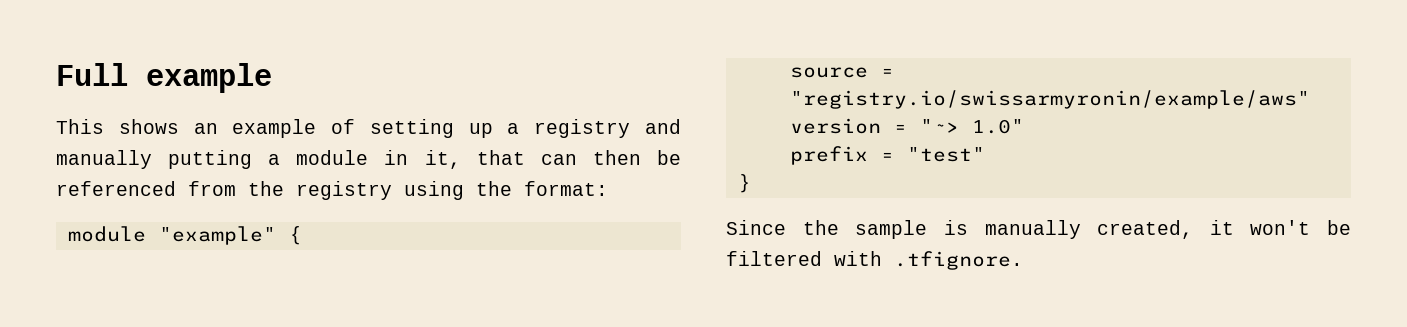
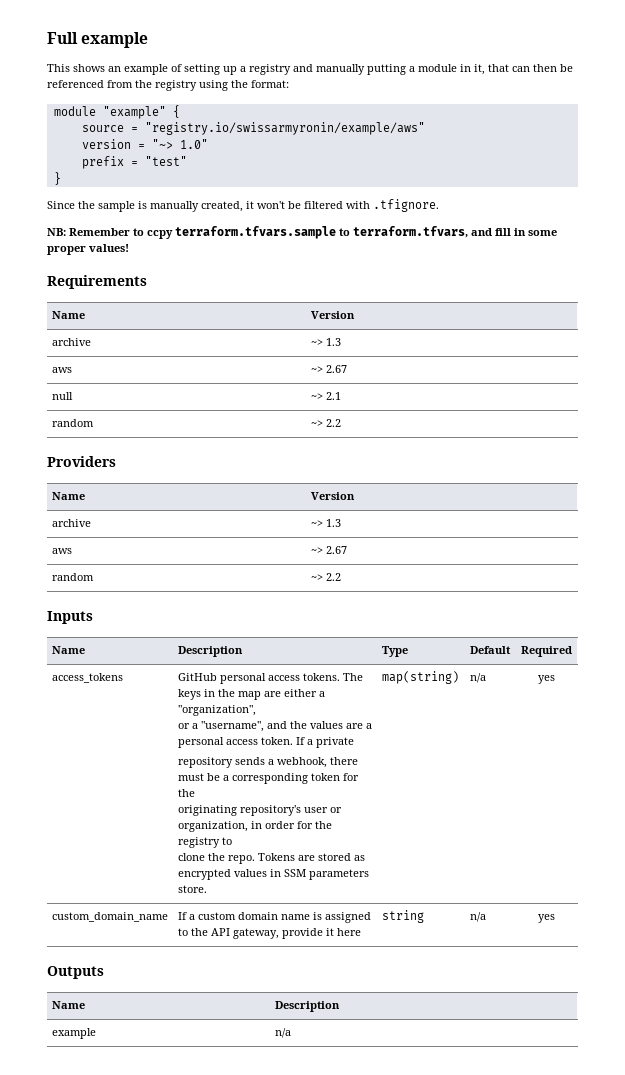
(1023, 260) none -> [47,226,557,239] [47,244,129,255] [47,275,147,289] [51,311,85,319] [310,311,355,319] [51,338,91,346] [310,338,341,346] [51,367,72,373] [310,365,347,373] [51,392,73,400] [310,392,341,400] [51,419,94,427] [310,419,341,427] [47,456,116,467] [51,492,85,500] [310,492,355,500] [51,519,91,527] [310,519,341,527] [51,548,72,554] [310,546,347,554] [51,573,94,581] [310,573,341,581] [47,611,93,624] [51,646,85,654] [177,646,243,657] [381,646,408,657] [469,646,511,654] [521,646,572,657] [51,673,123,683] [177,673,363,684] [177,689,325,700] [177,705,256,716] [177,721,372,732] [177,737,354,748] [177,757,358,768] [177,773,359,784] [177,789,195,797] [177,805,342,816] [177,821,332,832] [177,837,232,848] [177,853,365,864] [177,869,369,880] [177,885,207,893] [381,671,459,684] [469,673,486,683] [538,675,555,684] [51,912,168,922] [177,912,371,923] [177,928,361,939] [381,910,424,923] [469,912,486,922] [538,914,555,923] [47,966,104,979] [51,1001,85,1009] [274,1001,340,1012] [51,1028,96,1039] [274,1028,291,1038] // NB: Remember to ccpy terraform.tfvars.sample to terraform.tfvars, and fill in some proper values! // Requirements // Name | Version // archive | ~> 1.3 // aws | ~> 2.67 // null | ~> 2.1 // random | ~> 2.2 // Providers // Name | Version // archive | ~> 1.3 // aws | ~> 2.67 // random | ~> 2.2 // Inputs // Name | Description | Type | Default | Required // access_tokens | GitHub personal access tokens. The keys in the map are either a "organization", // or a "username", and the values are a personal access token. If a private // repository sends a webhook, there must be a corresponding token for the // originating repository's user or organization, in order for the registry to // clone the repo. Tokens are stored as encrypted values in SSM parameters store. | map(string) | n/a | yes // custom_domain_name | If a custom domain name is assigned to the API gateway, provide it here | string | n/a | yes // Outputs // Name | Description // example | n/a

